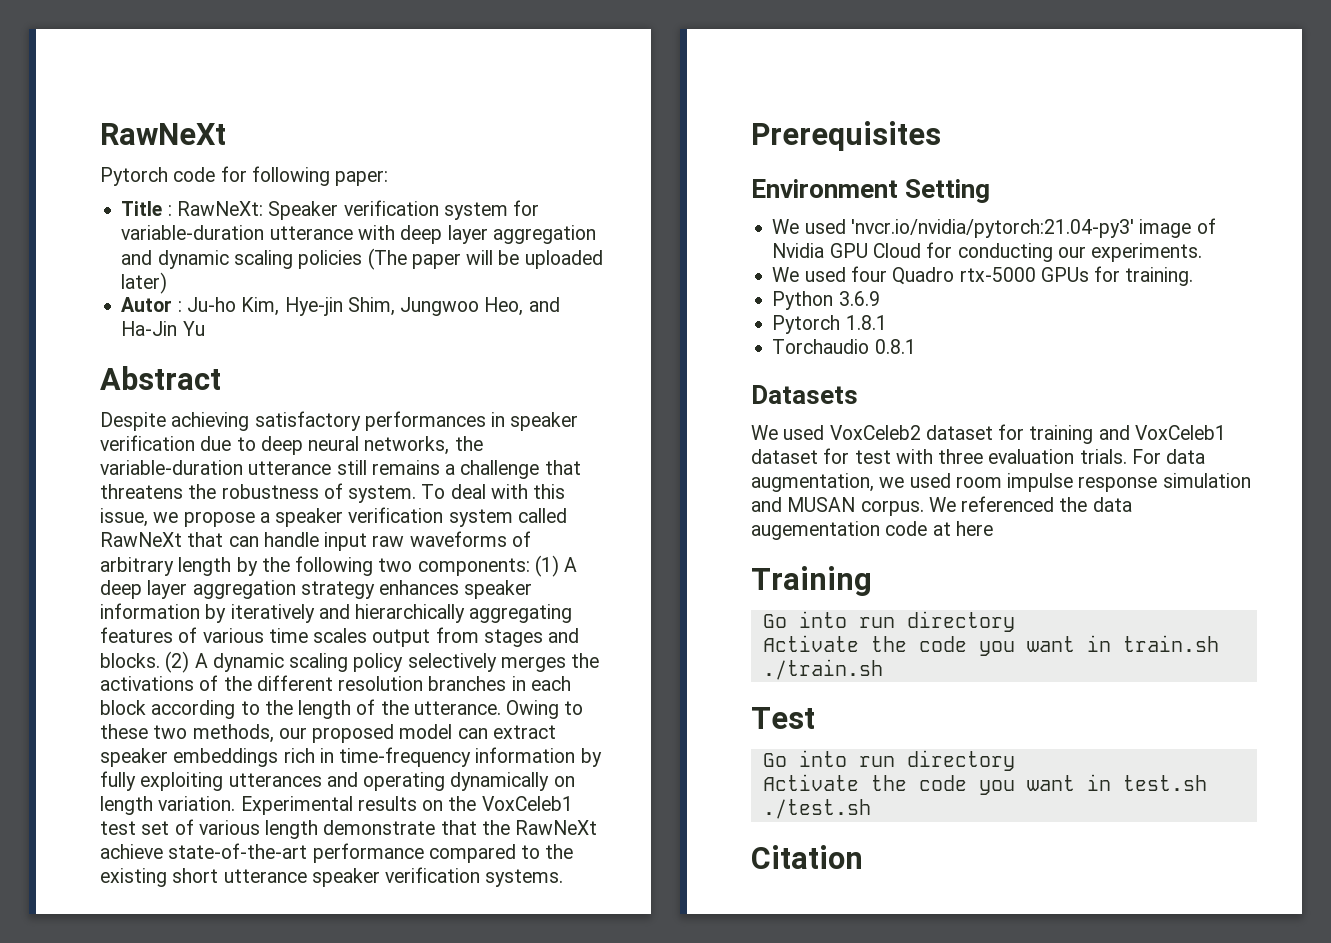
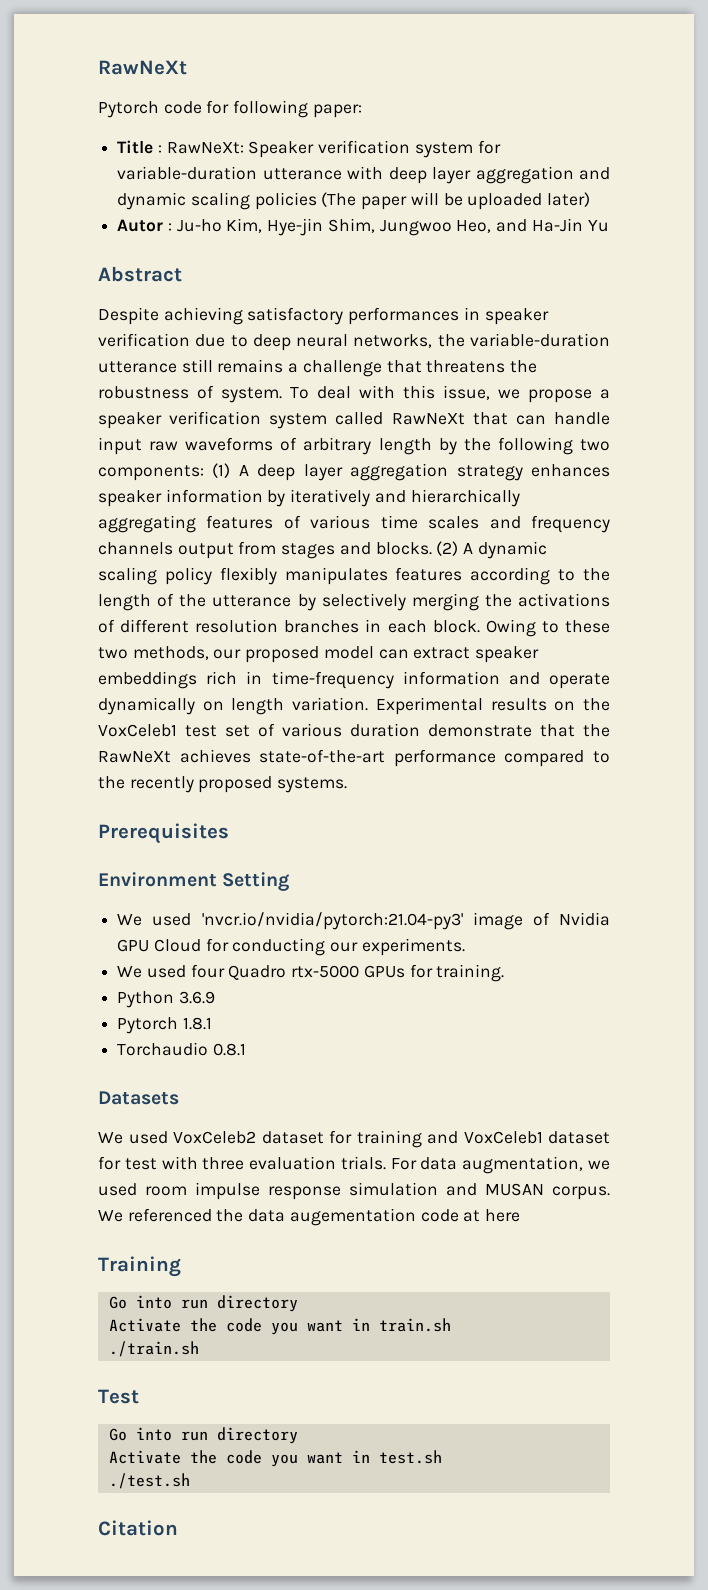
(368, 635) none -> [489,515,611,533] [98,542,173,555] and frequency channels
[407,653,600,672] [100,675,571,691] [100,700,146,715] selectively merges the activations of the different resolution branches in each block -> [219,567,463,585] flexibly manipulates features
[413,701,501,715] utterance. -> [212,593,610,611] [98,619,480,633] utterance by selectively merging the activations of different resolution branches in each block.
[580,748,602,767] [100,771,446,791] by fully exploiting utterances and operating -> [508,672,611,689] and operate
[265,820,319,839] length -> [350,723,420,737] duration
[100,844,163,859] achieve -> [179,749,251,763] achieves
[100,867,481,887] existing short utterance speaker verification -> [129,776,273,793] recently proposed

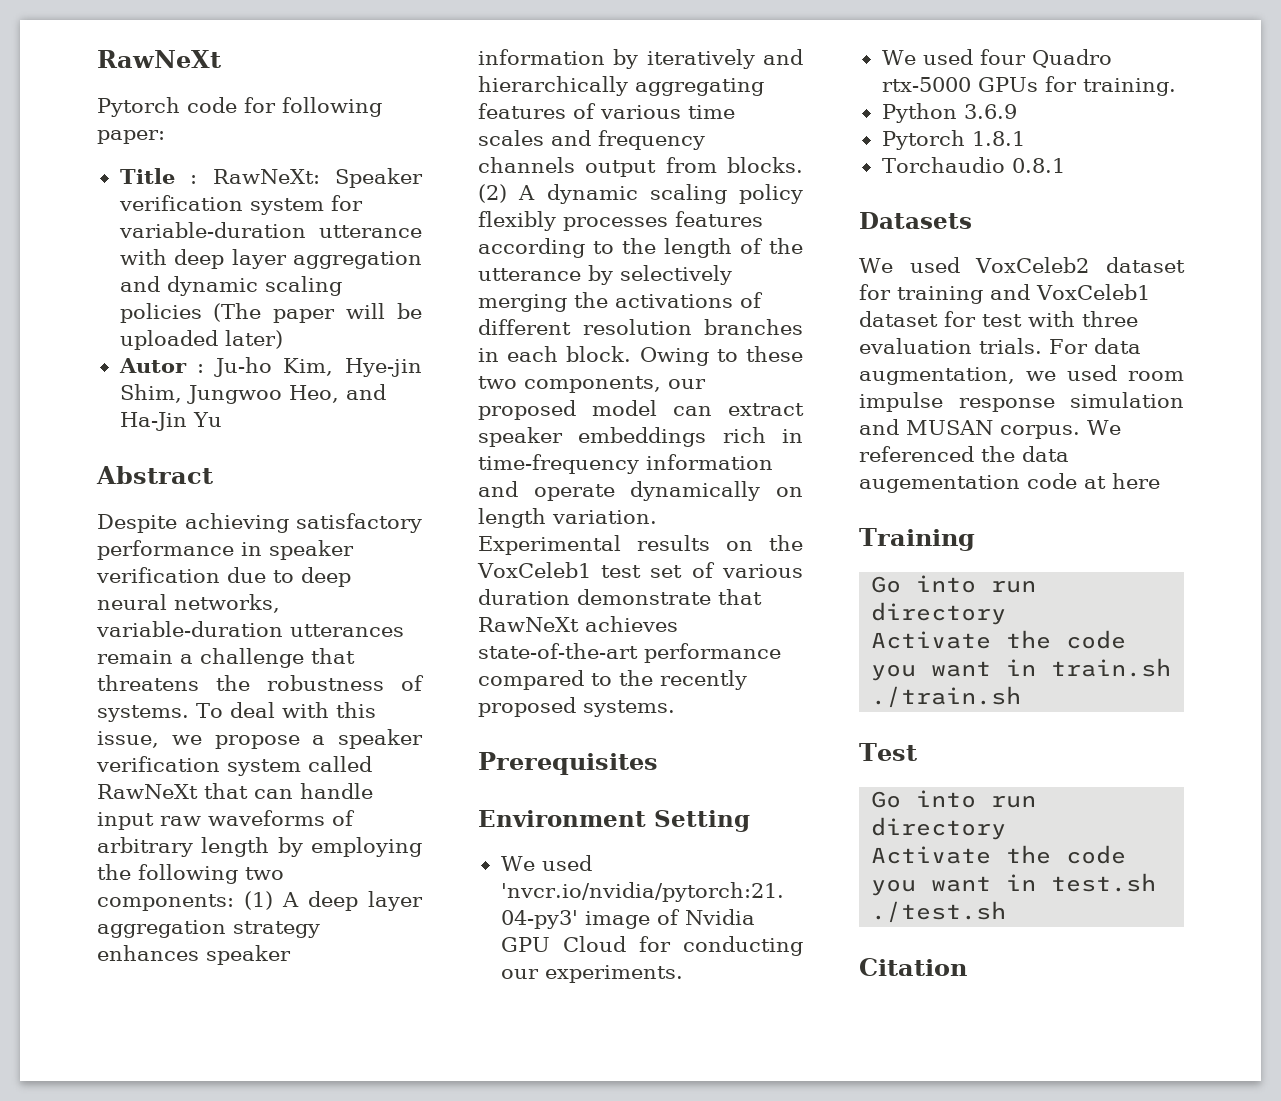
[348,307,460,325] performances -> [97,540,234,560] performance
[437,333,610,347] [98,359,284,373] the variable-duration utterance still remains -> [96,621,404,637] [97,650,173,664] variable-duration utterances remain
[221,387,282,403] system. -> [97,705,189,722] systems.
(457, 446) none -> [311,837,422,857] employing
[281,542,371,559] stages and -> (717, 165) none
[284,567,388,585] manipulates -> [563,217,668,231] processes
[132,646,209,660] methods, -> [524,376,661,393] components,
[583,724,610,737] the -> (762, 597) none

